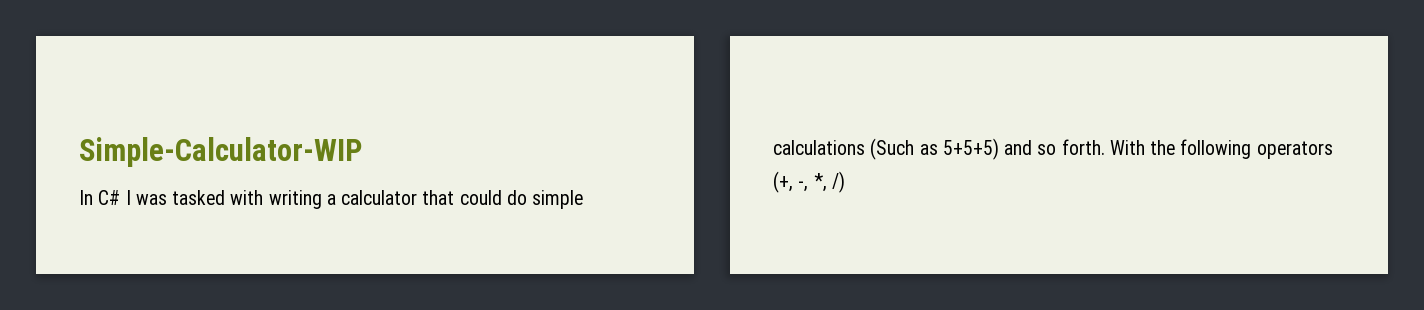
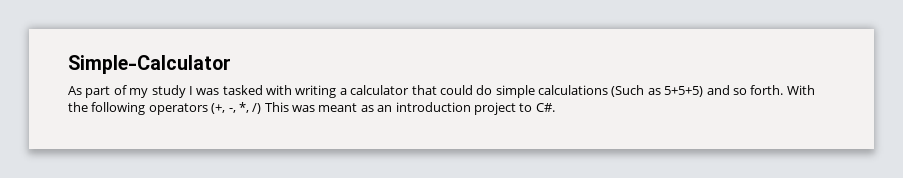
[79,137,362,167] [79,190,121,205] Simple-Calculator-WIP // In C# -> [68,55,231,74] [68,85,186,98] Simple-Calculator // As part of my study
(845, 182) none -> [264,102,555,115] This was meant as an introduction project to C#.

